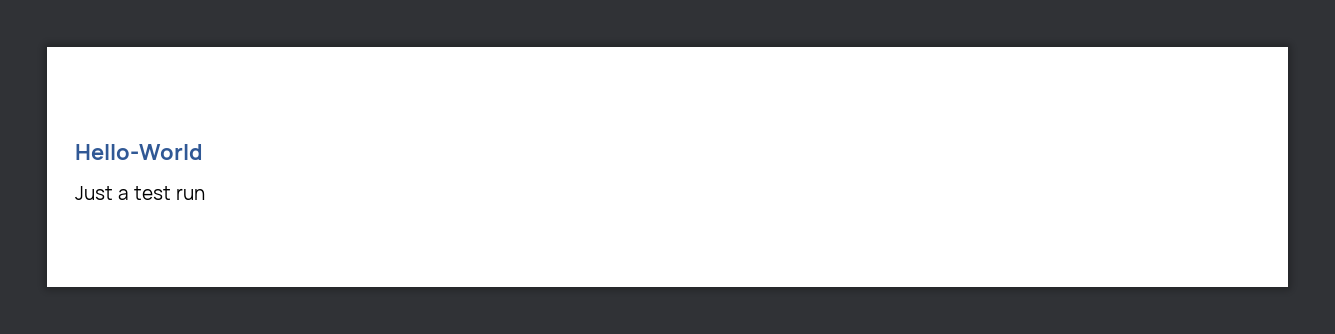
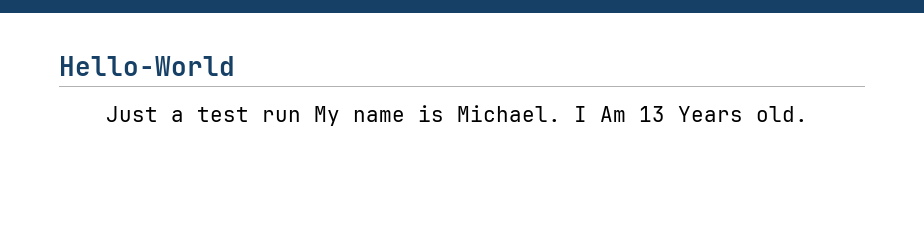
(206, 194) none -> [314,105,809,126] My name is Michael. I Am 13 Years old.

